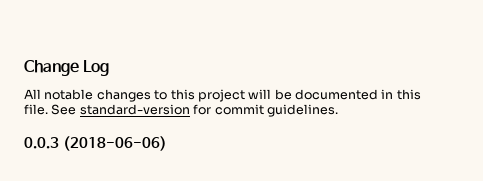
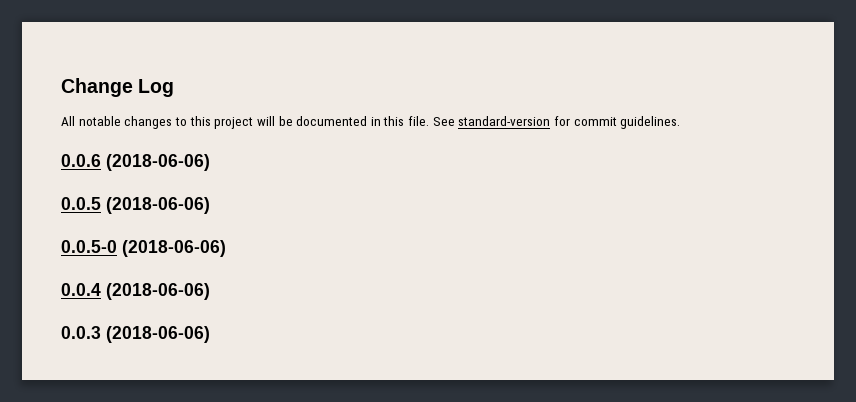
(338, 110) none -> [61,154,210,171] [61,197,210,214] [61,240,226,257] [61,283,210,300] // 0.0.6 (2018-06-06) // 0.0.5 (2018-06-06) // 0.0.5-0 (2018-06-06) // 0.0.4 (2018-06-06)

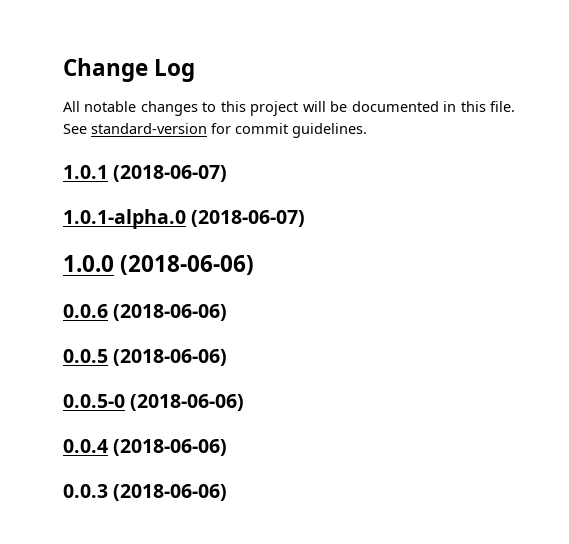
(681, 122) none -> [63,165,228,182] [63,209,306,229] [63,255,255,275] // 1.0.1 (2018-06-07) // 1.0.1-alpha.0 (2018-06-07) // 1.0.0 (2018-06-06)

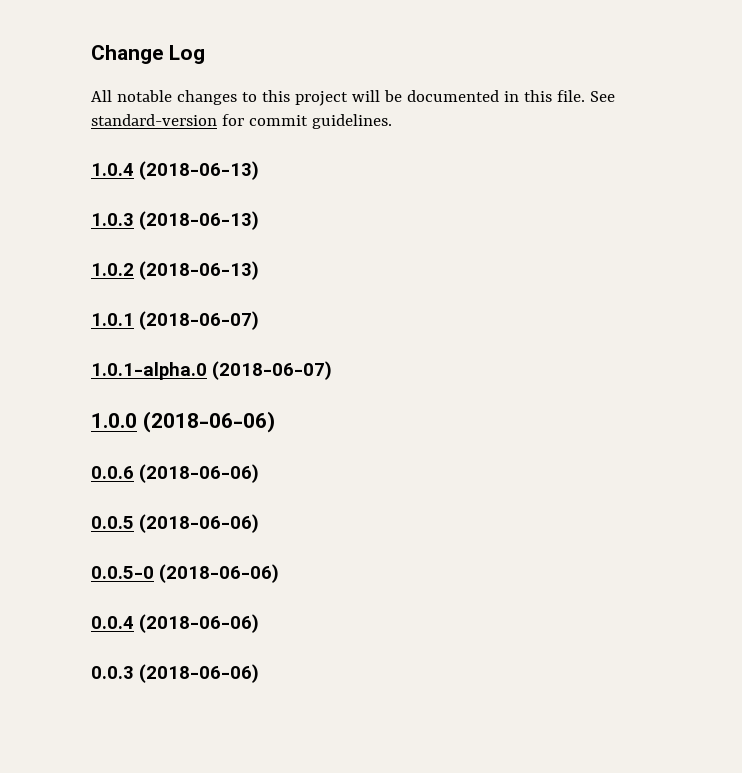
(367, 130) none -> [91,161,259,180] [91,211,259,230] [91,261,259,280] // 1.0.4 (2018-06-13) // 1.0.3 (2018-06-13) // 1.0.2 (2018-06-13)

